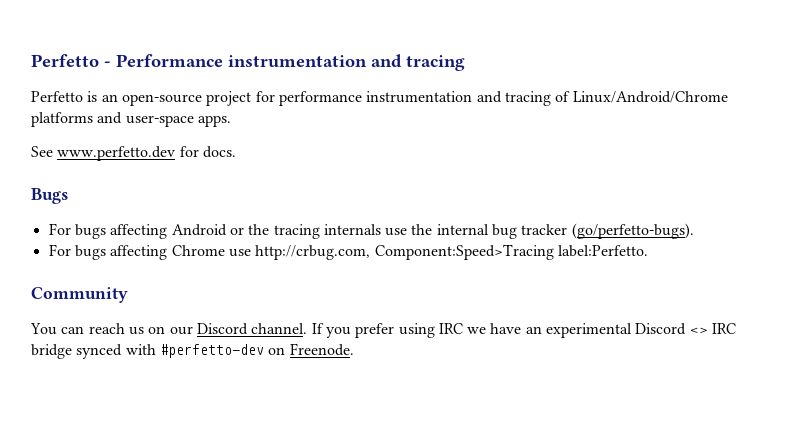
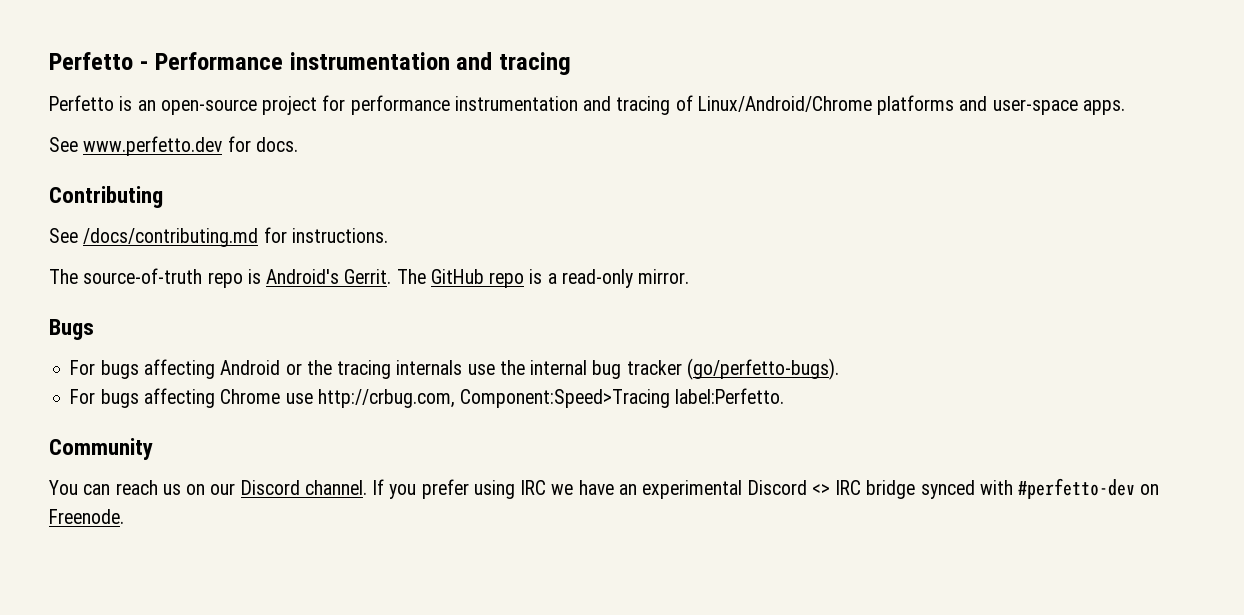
(236, 152) none -> [49,186,163,208] [49,227,388,247] [49,268,690,288] // Contributing // See /docs/contributing.md for instructions. // The source-of-truth repo is Android's Gerrit. The GitHub repo is a read-only mirror.

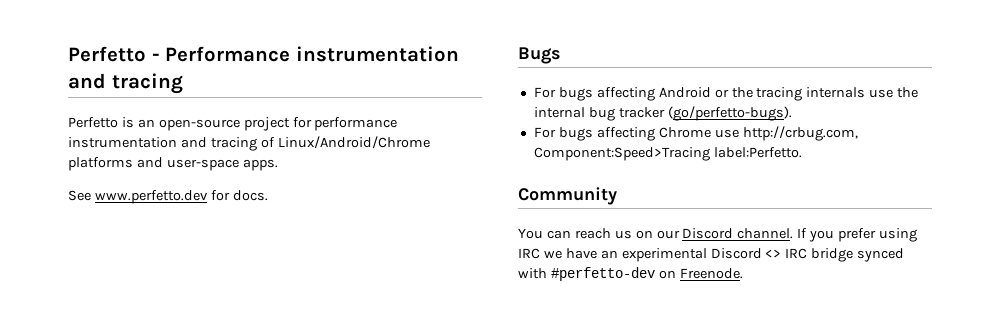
[49,186,163,208] [49,227,388,247] [49,268,690,288] // Contributing // See /docs/contributing.md for instructions. // The source-of-truth repo is Android's Gerrit. The GitHub repo is a read-only mirror. -> (268, 195) none

